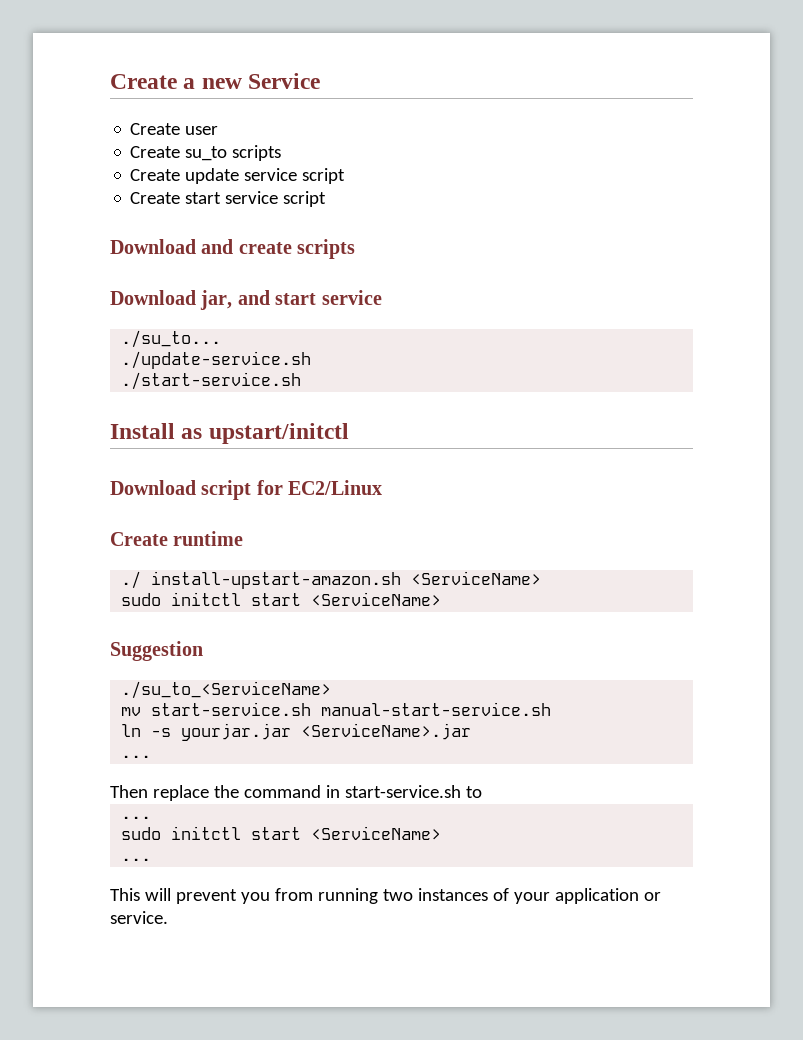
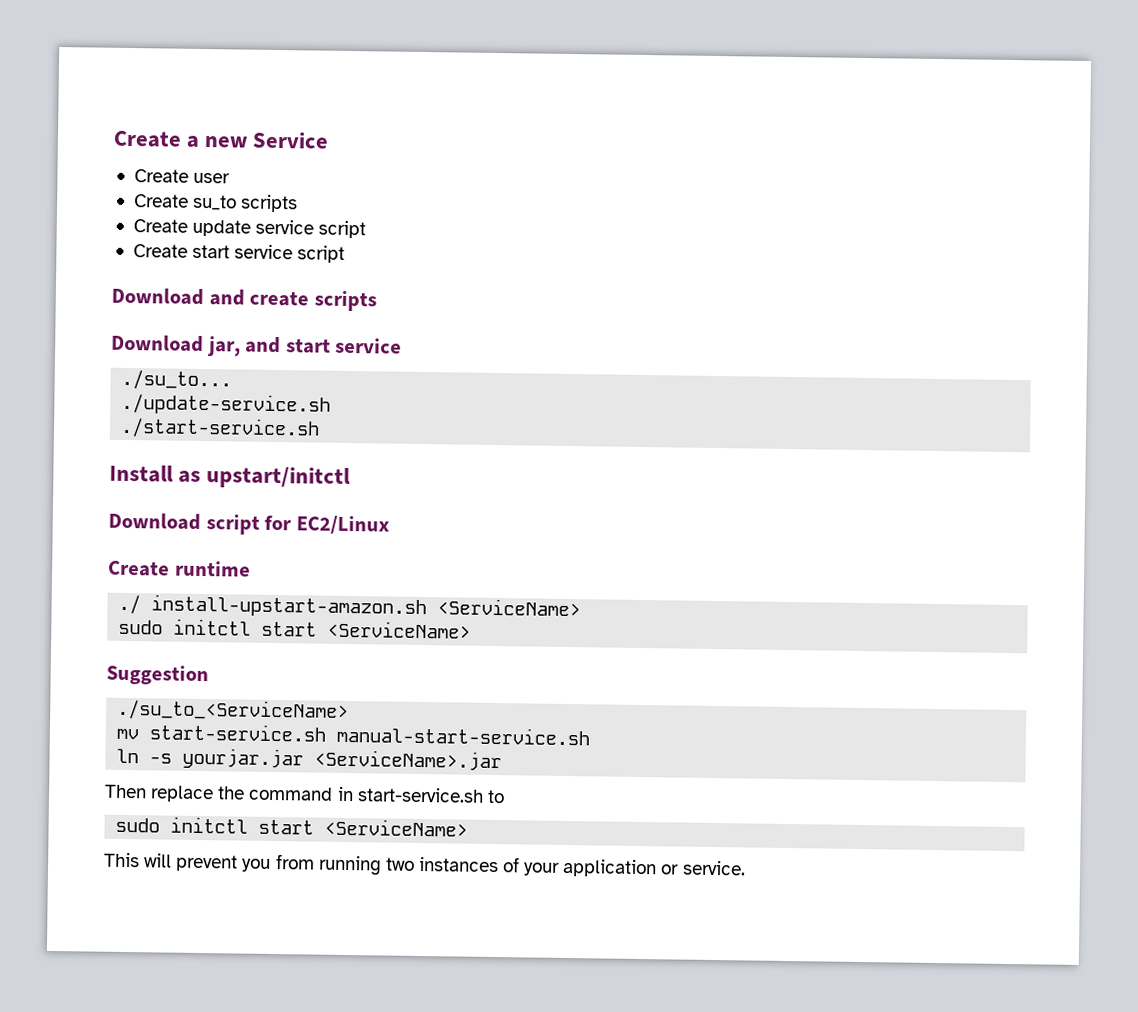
[121,755,152,758] // ... -> (503, 760) none
[121,816,152,819] [121,826,442,840] [121,858,152,861] // ... // sudo initctl start <ServiceName> // ... -> [115,816,469,837] // sudo initctl start <ServiceName>

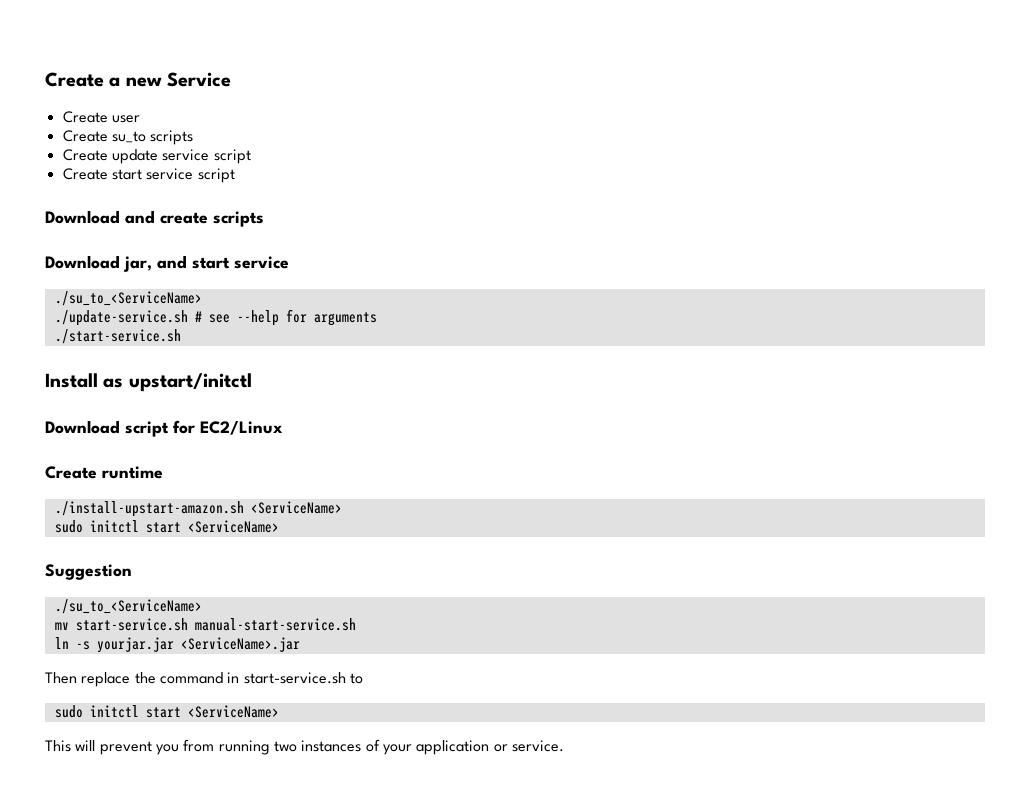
[121,369,233,391] ./su_to... -> [54,291,202,306] ./su_to_<ServiceName>
(332, 404) none -> [194,309,377,326] # see --help for arguments
[118,594,428,619] ./ install-upstart-amazon.sh -> [54,501,244,517] ./install-upstart-amazon.sh

